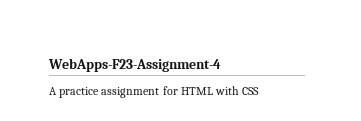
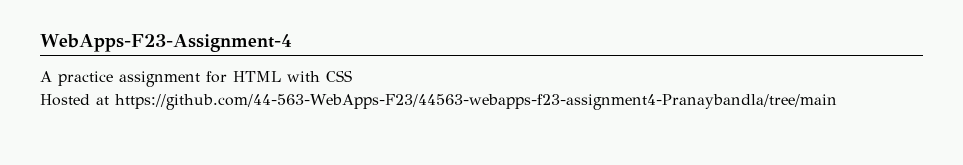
(260, 91) none -> [40,94,837,110] // Hosted at https://github.com/44-563-WebApps-F23/44563-webapps-f23-assignment4-Pranaybandla/tree/main

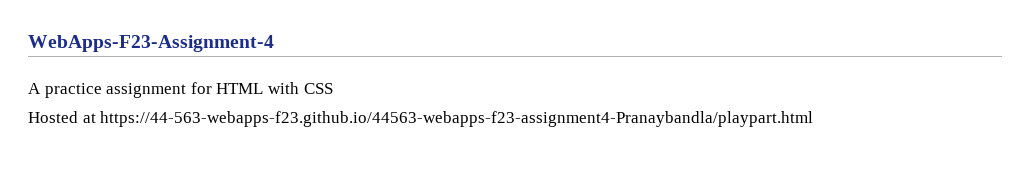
[115,94,837,110] https://github.com/44-563-WebApps-F23/44563-webapps-f23-assignment4-Pranaybandla/tree/main -> [100,111,814,127] https://44-563-webapps-f23.github.io/44563-webapps-f23-assignment4-Pranaybandla/playpart.html

